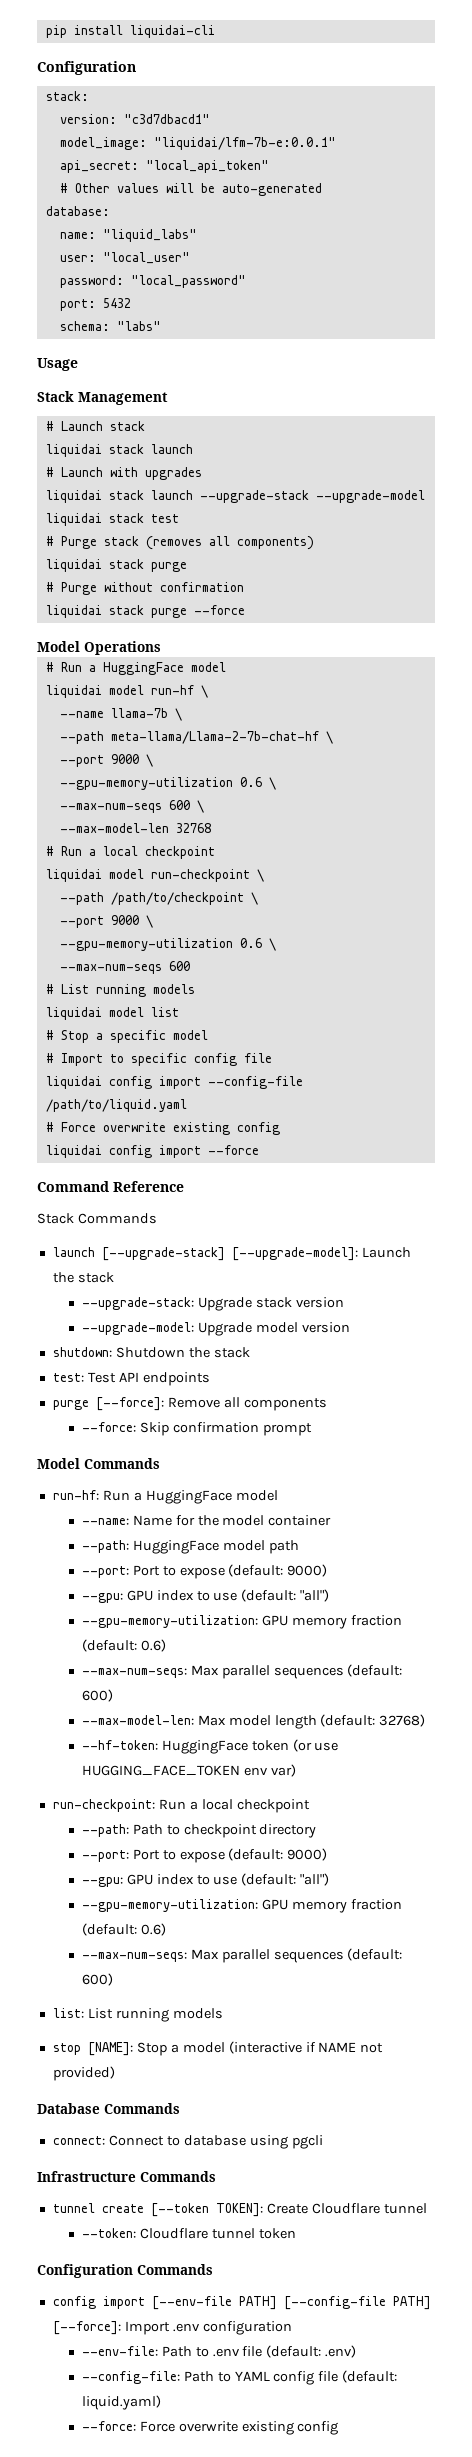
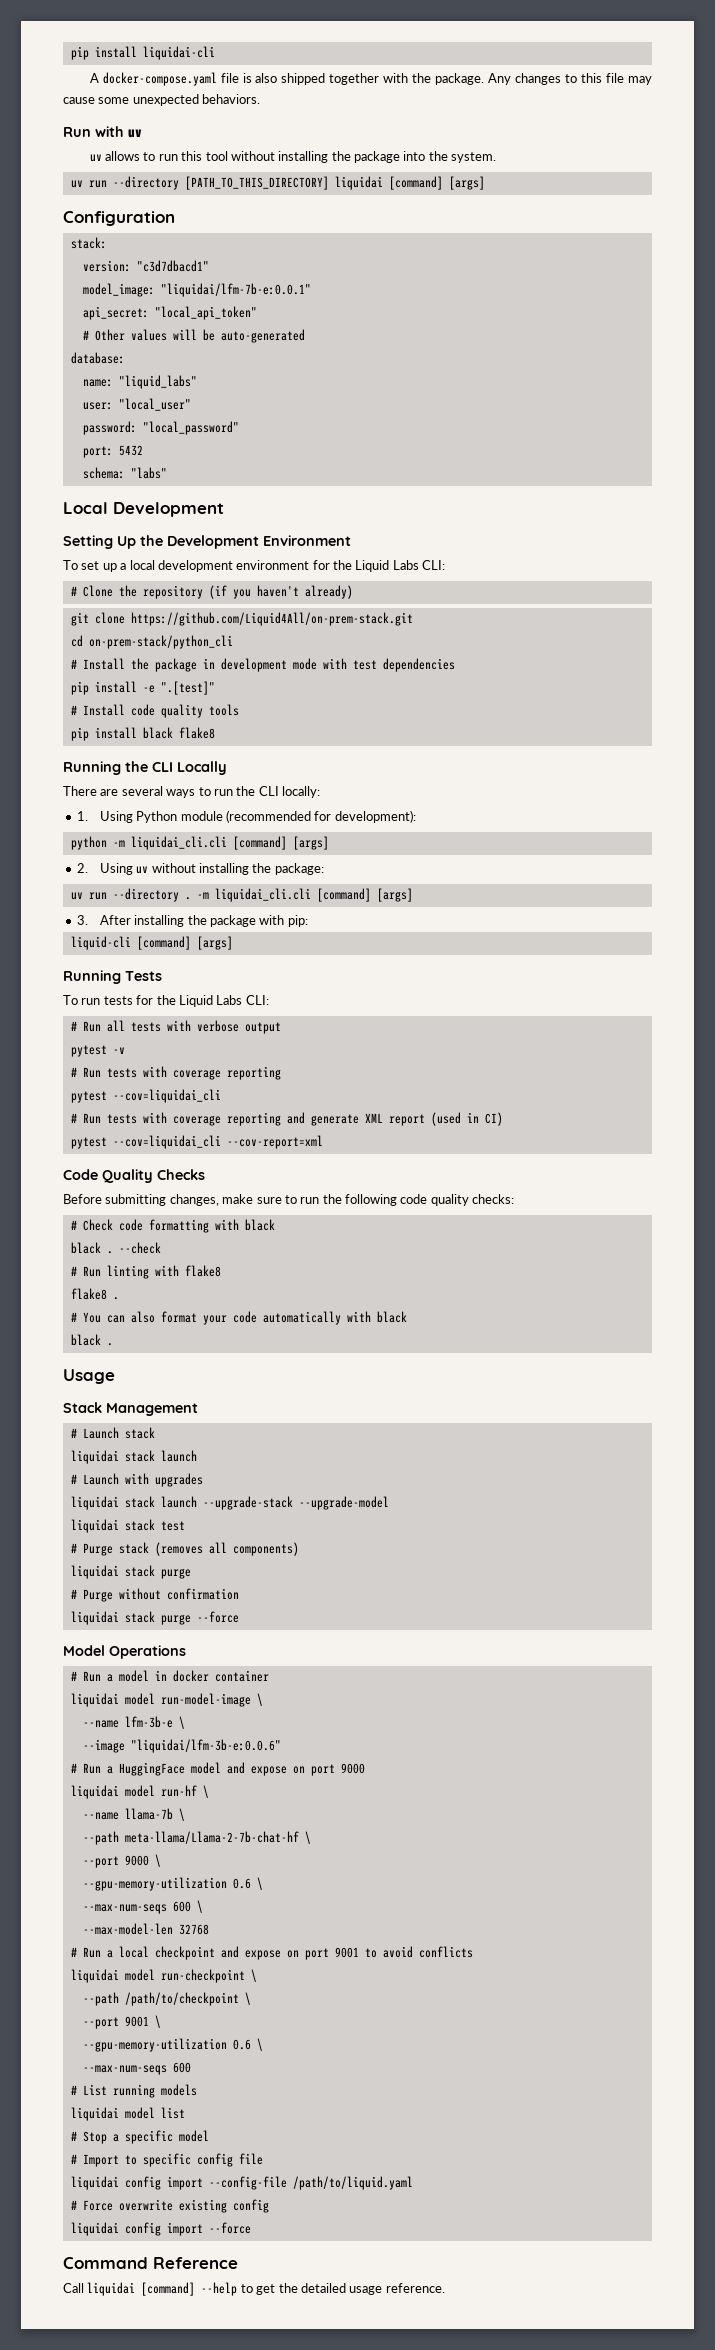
(215, 31) none -> [89,72,652,86] [63,94,261,106] [63,126,142,138] [89,151,497,163] [70,176,485,190] // A docker-compose.yaml file is also shipped together with the package. Any changes to this file may cause some unexpected behaviors. // Run with uv // uv allows to run this tool without installing the package into the system. // uv run --directory [PATH_TO_THIS_DIRECTORY] liquidai [command] [args]
(161, 326) none -> [63,502,224,517] [63,535,351,549] [63,560,446,572] [70,585,353,599] [70,612,413,626] [70,635,233,649] [70,658,455,672] [70,681,215,695] [70,704,239,718] [70,727,215,741] [63,761,227,775] [63,786,320,798] [76,810,416,823] [70,836,329,850] [76,863,324,875] [70,888,413,902] [76,915,308,927] [70,936,233,950] [63,970,162,984] [63,995,269,1007] [70,1020,281,1034] [70,1045,125,1057] [70,1066,281,1080] [70,1089,221,1103] [70,1112,503,1126] [70,1135,323,1149] [63,1169,205,1183] [63,1194,515,1206] [70,1219,275,1233] [70,1242,161,1254] [70,1265,221,1279] [70,1288,119,1300] [70,1311,407,1325] [70,1334,113,1346] // Local Development // Setting Up the Development Environment // To set up a local development environment for the Liquid Labs CLI: // # Clone the repository (if you haven't already) // git clone https://github.com/Liquid4All/on-prem-stack.git // cd on-prem-stack/python_cli // # Install the package in development mode with test dependencies // pip install -e ".[test]" // # Install code quality tools // pip install black flake8 // Running the CLI Locally // There are several ways to run the CLI locally: // 1. Using Python module (recommended for development): // python -m liquidai_cli.cli [command] [args] // 2. Using uv without installing the package: // uv run --directory . -m liquidai_cli.cli [command] [args] // 3. After installing the package with pip: // liquid-cli [command] [args] // Running Tests // To run tests for the Liquid Labs CLI: // # Run all tests with verbose output // pytest -v // # Run tests with coverage reporting // pytest --cov=liquidai_cli // # Run tests with coverage reporting and generate XML report (used in CI) // pytest --cov=liquidai_cli --cov-report=xml // Code Quality Checks // Before submitting changes, make sure to run the following code quality checks: // # Check code formatting with black // black . --check // # Run linting with flake8 // flake8 . // # You can also format your code automatically with black // black .
(161, 648) none -> [70,1670,269,1682] [70,1693,263,1707] [82,1716,185,1729] [82,1739,281,1753] // # Run a model in docker container // liquidai model run-model-image \ // --name lfm-3b-e \ // --image "liquidai/lfm-3b-e:0.0.6"
(226, 667) none -> [226,1762,365,1776] and expose on port 9000
(215, 852) none -> [220,1946,473,1960] and expose on port 9001 to avoid conflicts
[110,915,139,925] 9000 -> [124,2016,149,2027] 9001
[37,1213,157,1224] [52,1247,411,1261] [52,1272,114,1283] [81,1297,344,1311] [81,1322,350,1336] [52,1347,250,1358] [52,1372,210,1386] [52,1397,327,1411] [81,1422,312,1436] [37,1458,160,1469] [52,1490,278,1504] [81,1515,332,1526] [81,1540,299,1554] [81,1564,328,1579] [81,1589,330,1603] [81,1615,402,1629] [81,1639,166,1652] [81,1664,403,1679] [81,1689,113,1702] [81,1714,426,1729] [81,1739,339,1754] [81,1764,296,1777] [52,1799,310,1813] [81,1824,317,1838] [81,1848,328,1863] [81,1873,330,1887] [81,1899,402,1913] [81,1923,166,1936] [81,1948,403,1963] [81,1973,113,1986] [52,2008,223,2022] [52,2041,384,2056] [52,2066,115,2081] [37,2103,180,2114] [52,2135,323,2149] [37,2171,216,2182] [52,2203,427,2217] [81,2228,296,2239] [37,2264,213,2278] [52,2296,431,2310] [52,2321,292,2335] [81,2345,357,2358] [81,2370,398,2385] [81,2395,161,2410] [81,2421,339,2435] Stack Commands // launch [--upgrade-stack] [--upgrade-model]: Launch the stack // --upgrade-stack: Upgrade stack version // --upgrade-model: Upgrade model version // shutdown: Shutdown the stack // test: Test API endpoints // purge [--force]: Remove all components // --force: Skip confirmation prompt // Model Commands // run-hf: Run a HuggingFace model // --name: Name for the model container // --path: HuggingFace model path // --port: Port to expose (default: 9000) // --gpu: GPU index to use (default: "all") // --gpu-memory-utilization: GPU memory fraction (default: 0.6) // --max-num-seqs: Max parallel sequences (default: 600) // --max-model-len: Max model length (default: 32768) // --hf-token: HuggingFace token (or use HUGGING_FACE_TOKEN env var) // run-checkpoint: Run a local checkpoint // --path: Path to checkpoint directory // --port: Port to expose (default: 9000) // --gpu: GPU index to use (default: "all") // --gpu-memory-utilization: GPU memory fraction (default: 0.6) // --max-num-seqs: Max parallel sequences (default: 600) // list: List running models // stop [NAME]: Stop a model (interactive if NAME not provided) // Database Commands // connect: Connect to database using pgcli // Infrastructure Commands // tunnel create [--token TOKEN]: Create Cloudflare tunnel // --token: Cloudflare tunnel token // Configuration Commands // config import [--env-file PATH] [--config-file PATH] [--force]: Import .env configuration // --env-file: Path to .env file (default: .env) // --config-file: Path to YAML config file (default: liquid.yaml) // --force: Force overwrite existing config -> [63,2282,445,2296] Call liquidai [command] --help to get the detailed usage reference.

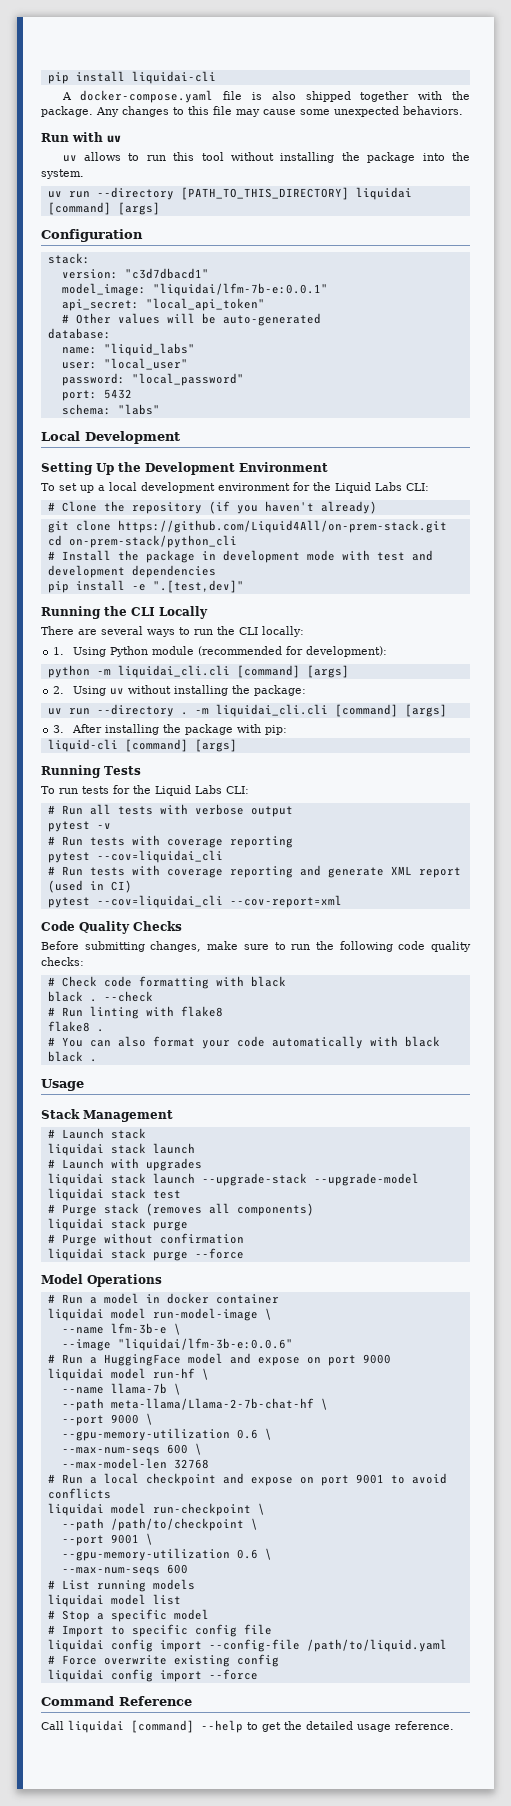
(377, 665) none -> [411,550,433,561] [47,565,125,578] and development
[160,681,215,695] [70,704,239,718] [70,727,215,741] ".[test]" // # Install code quality tools // pip install black flake8 -> [152,580,244,593] ".[test,dev]"

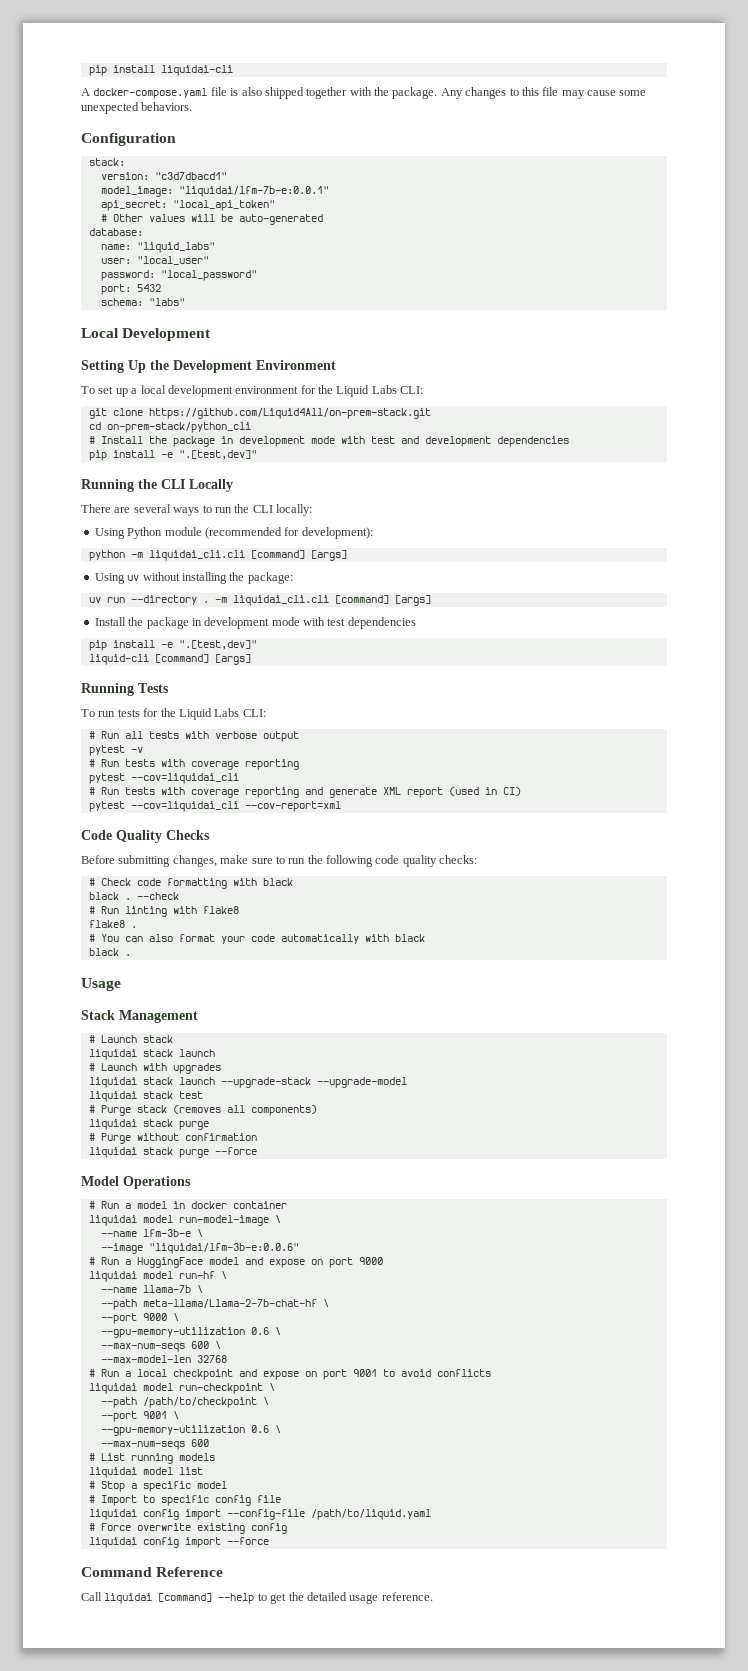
[41,132,121,143] [62,152,471,163] [41,169,84,179] [47,187,412,200] [47,202,160,215] // Run with uv // uv allows to run this tool without installing the package into the system. // uv run --directory [PATH_TO_THIS_DIRECTORY] liquidai [command] [args] -> (193, 106) none
[47,501,377,514] // # Clone the repository (if you haven't already) -> (424, 390) none
[53,647,65,655] 1. -> (312, 510) none
[53,686,65,694] 2. -> (347, 555) none
[53,724,287,735] 3. After installing the package with pip: -> [94,617,416,629] [88,640,257,651] Install the package in development mode with test dependencies // pip install -e ".[test,dev]"

